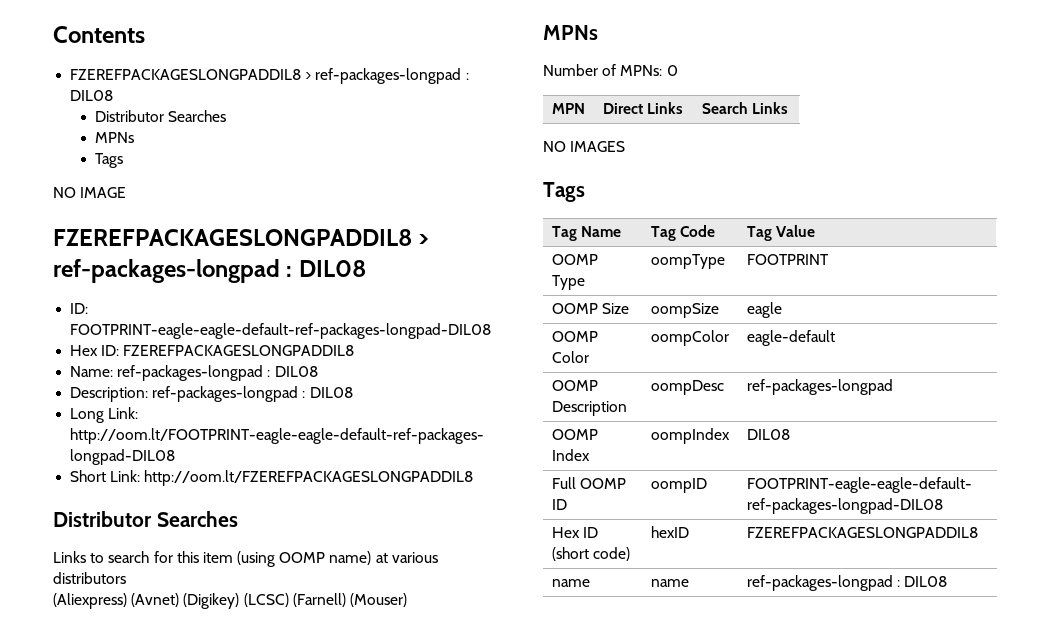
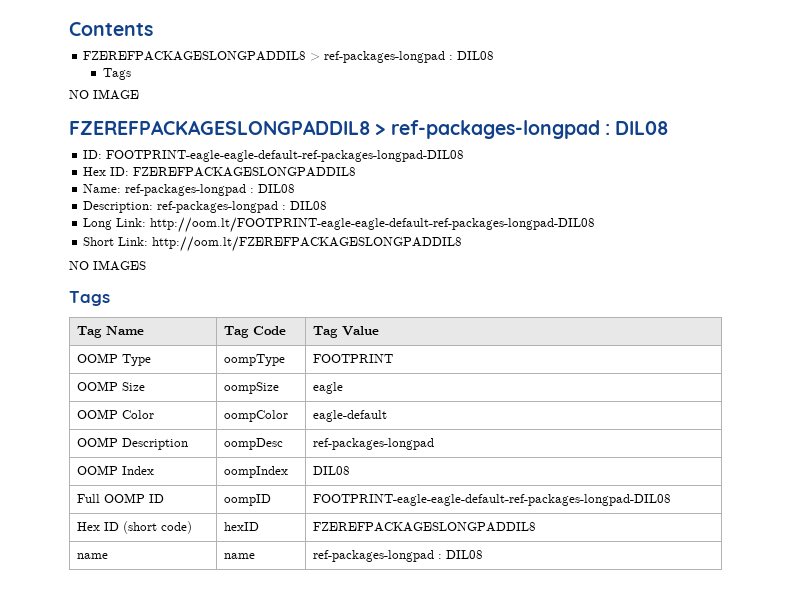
[94,110,226,122] [94,132,134,143] // Distributor Searches // MPNs -> (495, 55) none
[53,511,238,527] [53,551,438,567] [53,572,126,584] [53,593,407,609] [543,25,598,40] [543,64,678,76] [551,103,585,114] [602,102,683,114] [701,102,788,114] // Distributor Searches // Links to search for this item (using OOMP name) at various distributors // (Aliexpress) (Avnet) (Digikey) (LCSC) (Farnell) (Mouser) // MPNs // Number of MPNs: 0 // MPN | Direct Links | Search Links -> (463, 244) none

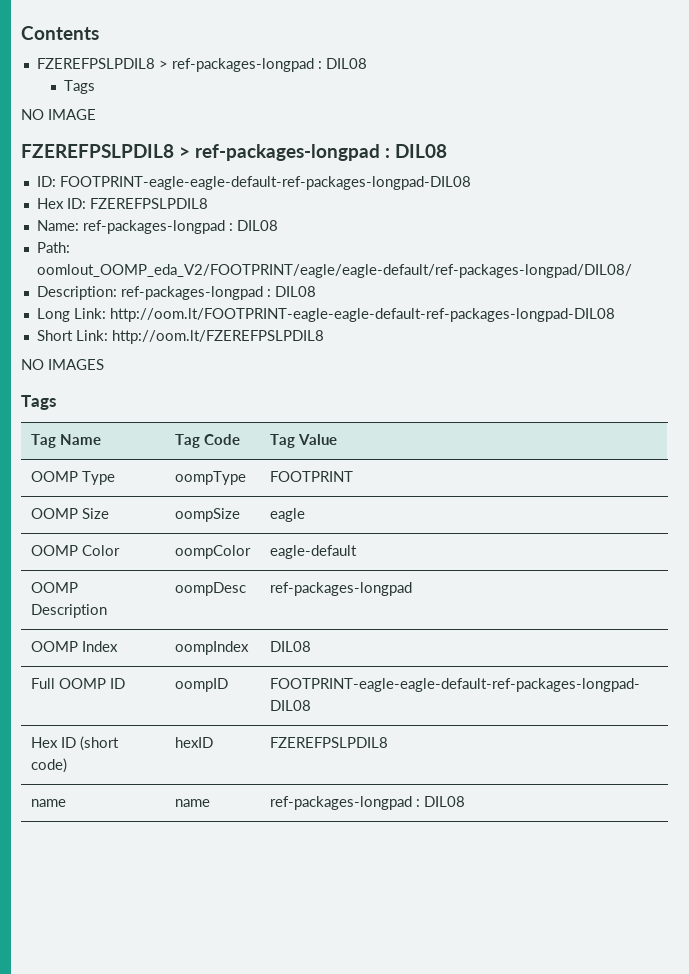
[83,51,307,61] FZEREFPACKAGESLONGPADDIL8 -> [36,58,155,69] FZEREFPSLPDIL8
[69,120,370,135] FZEREFPACKAGESLONGPADDIL8 -> [21,144,174,158] FZEREFPSLPDIL8
[133,167,357,177] FZEREFPACKAGESLONGPADDIL8 -> [89,198,208,209] FZEREFPSLPDIL8
(296, 188) none -> [36,242,70,253] [36,264,632,278] // Path: oomlout_OOMP_eda_V2/FOOTPRINT/eagle/eagle-default/ref-packages-longpad/DIL08/
[152,236,463,252] http://oom.lt/FZEREFPACKAGESLONGPADDIL8 -> [111,330,324,344] http://oom.lt/FZEREFPSLPDIL8
[312,522,536,532] FZEREFPACKAGESLONGPADDIL8 -> [269,737,388,748] FZEREFPSLPDIL8

